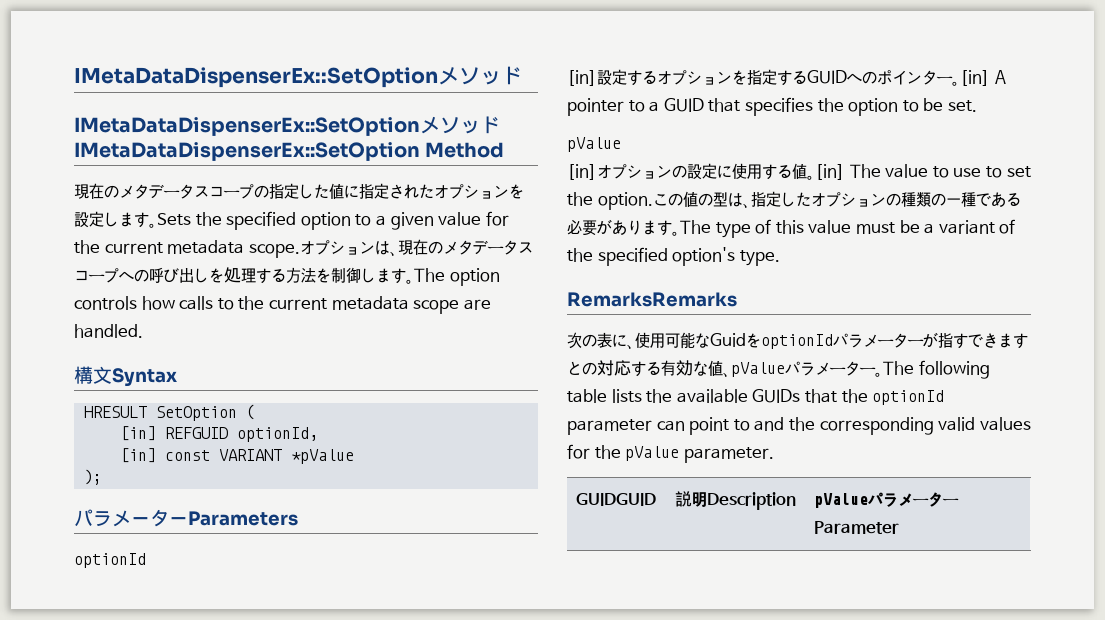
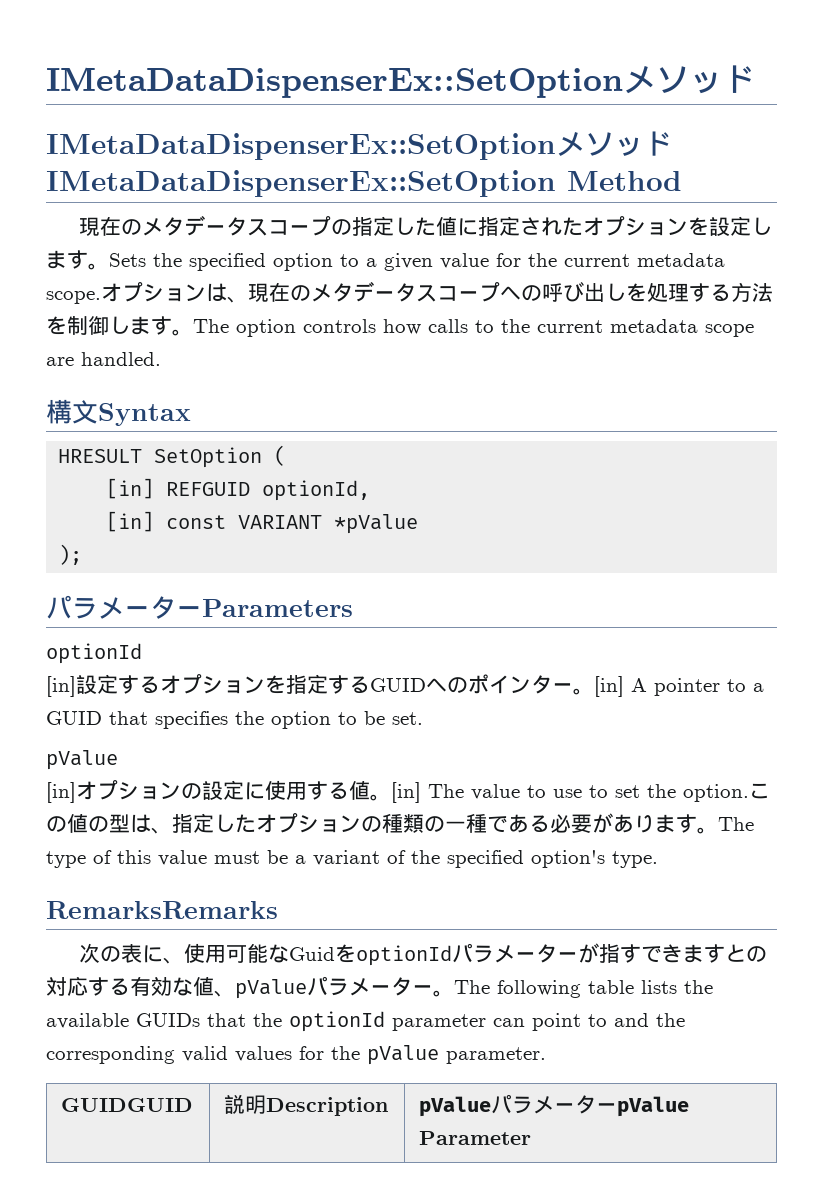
(960, 501) none -> [617,1096,690,1117] pValue

